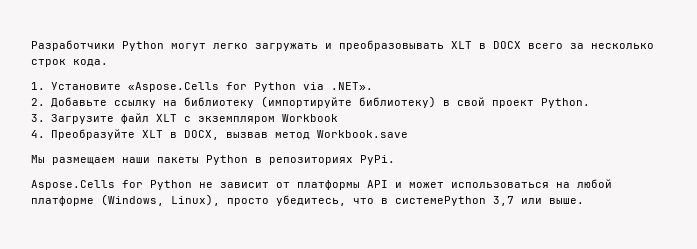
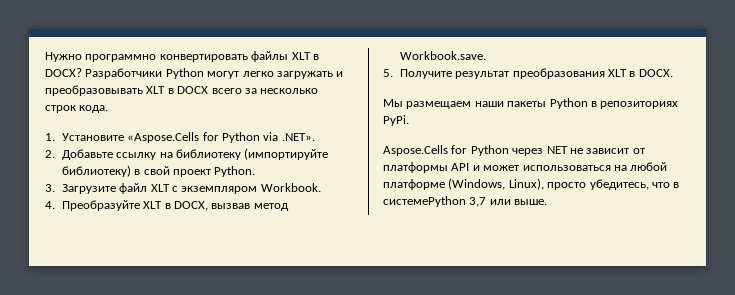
(31, 45) none -> [45,51,319,62] [45,68,82,77] Нужно программно конвертировать файлы XLT в DOCX?
[281,114,338,122] Workbook -> [260,183,321,192] Workbook.
[316,130,408,138] Workbook.save -> [399,51,486,60] [383,68,673,79] Workbook.save. // 5. Получите результат преобразования XLT в DOCX.
(192, 185) none -> [512,146,568,156] через NET

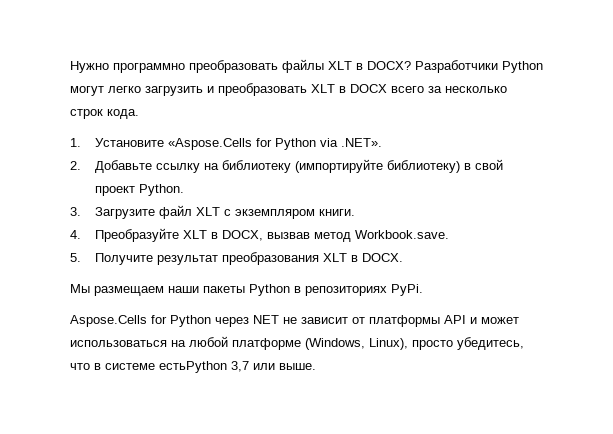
[159,54,248,62] конвертировать -> [189,60,278,73] преобразовать
[276,71,344,79] [45,85,143,96] загружать и преобразовывать -> [145,83,307,96] загрузить и преобразовать
[260,183,321,192] Workbook. -> [318,209,355,216] книги.
[383,196,466,207] системеPython -> [105,361,227,373] системе естьPython

